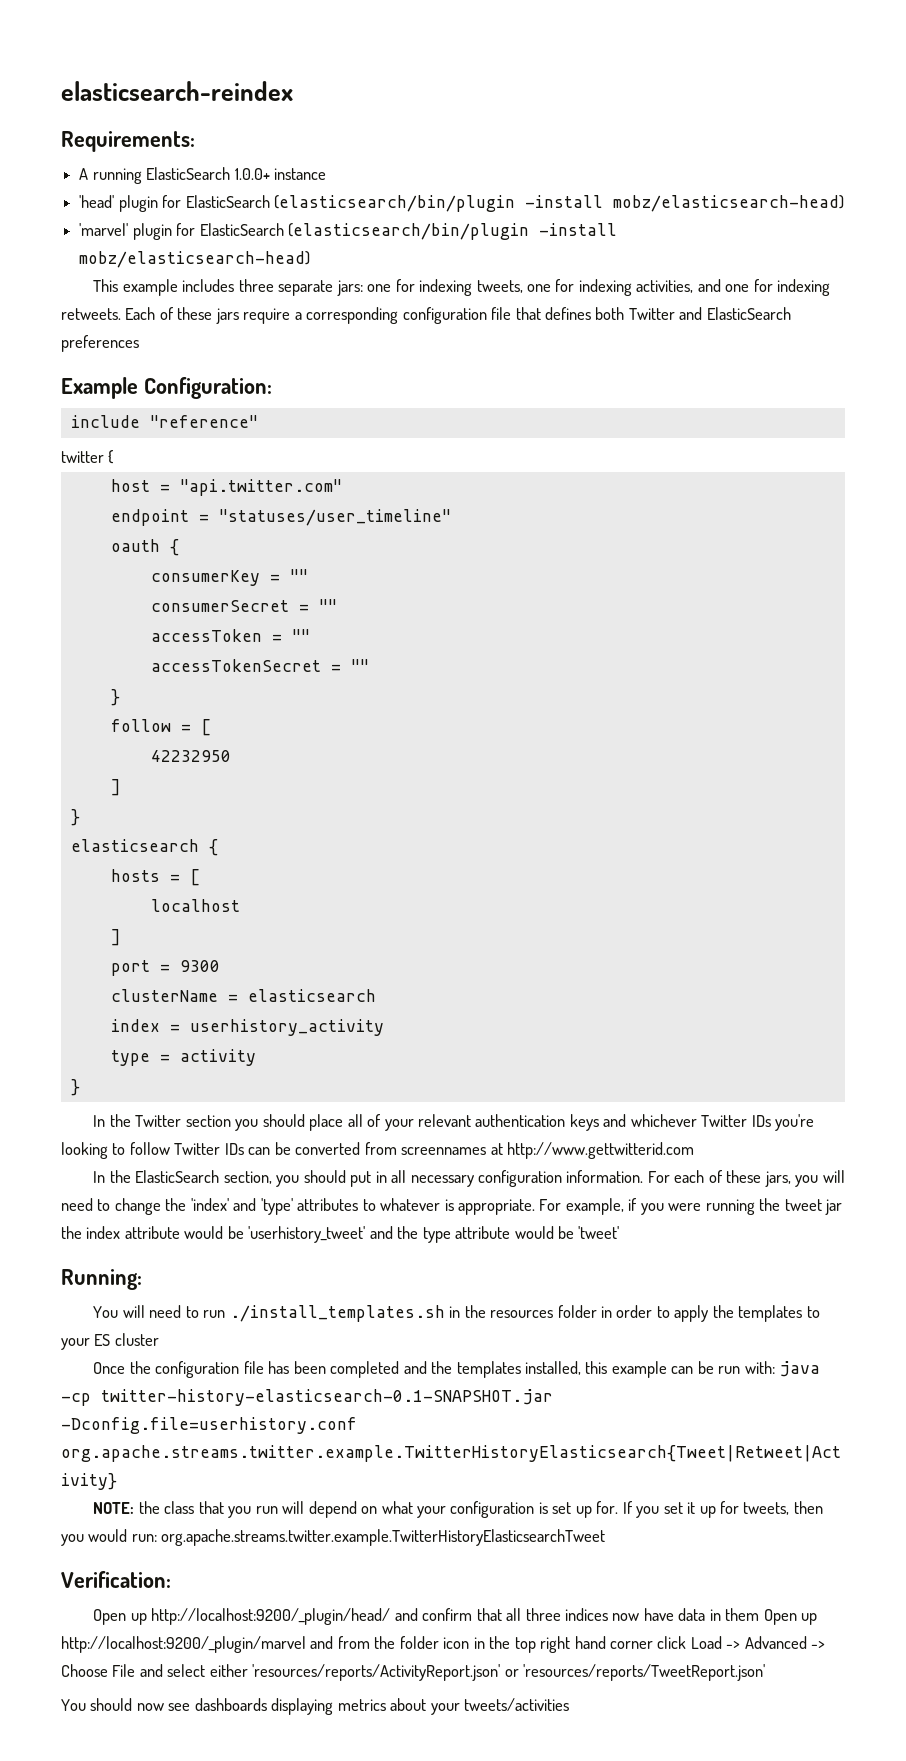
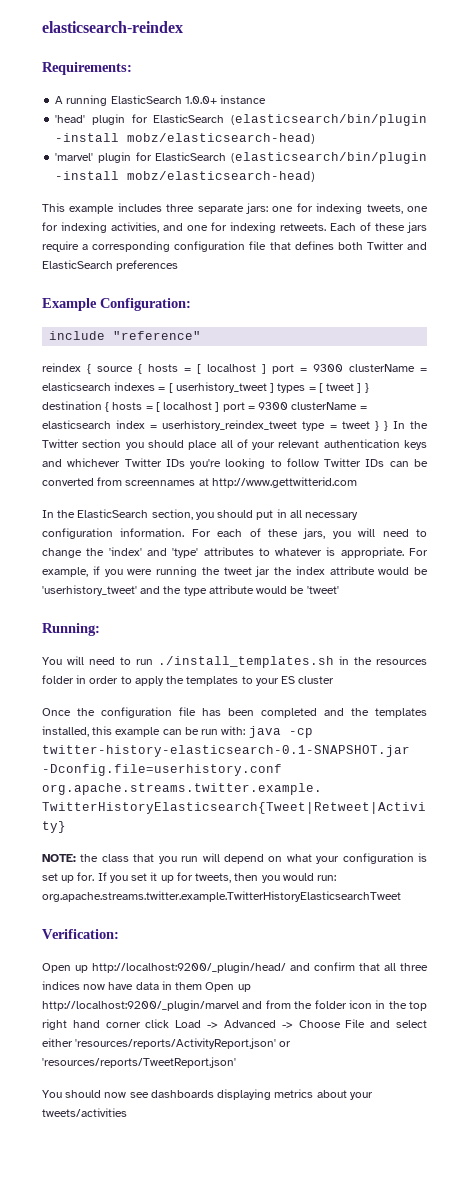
[61,450,115,464] [110,479,342,496] [110,509,451,526] [110,539,179,556] [150,569,308,586] [150,599,337,612] [150,629,310,642] [150,659,369,672] [110,689,120,706] [110,719,211,736] [150,750,231,762] [110,779,121,796] [70,809,80,826] [70,839,218,856] [110,869,200,886] [150,899,240,912] [110,929,121,946] [110,960,220,976] [110,989,376,1002] twitter { // host = "api.twitter.com" // endpoint = "statuses/user_timeline" // oauth { // consumerKey = "" // consumerSecret = "" // accessToken = "" // accessTokenSecret = "" // } // follow = [ // 42232950 // ] // } // elasticsearch { // hosts = [ // localhost // ] // port = 9300 // clusterName = elasticsearch // -> [42,363,427,374] [42,382,369,393] [42,401,367,412] [42,420,111,429] reindex { source { hosts = [ localhost ] port = 9300 clusterName = elasticsearch indexes = [ userhistory_tweet ] types = [ tweet ] } destination { hosts = [ localhost ] port = 9300 clusterName = elasticsearch
[189,1019,384,1036] userhistory_activity // -> [162,420,298,431] userhistory_reindex_tweet
[179,1049,256,1066] [70,1079,80,1096] activity // } // -> [341,421,388,431] tweet } }

